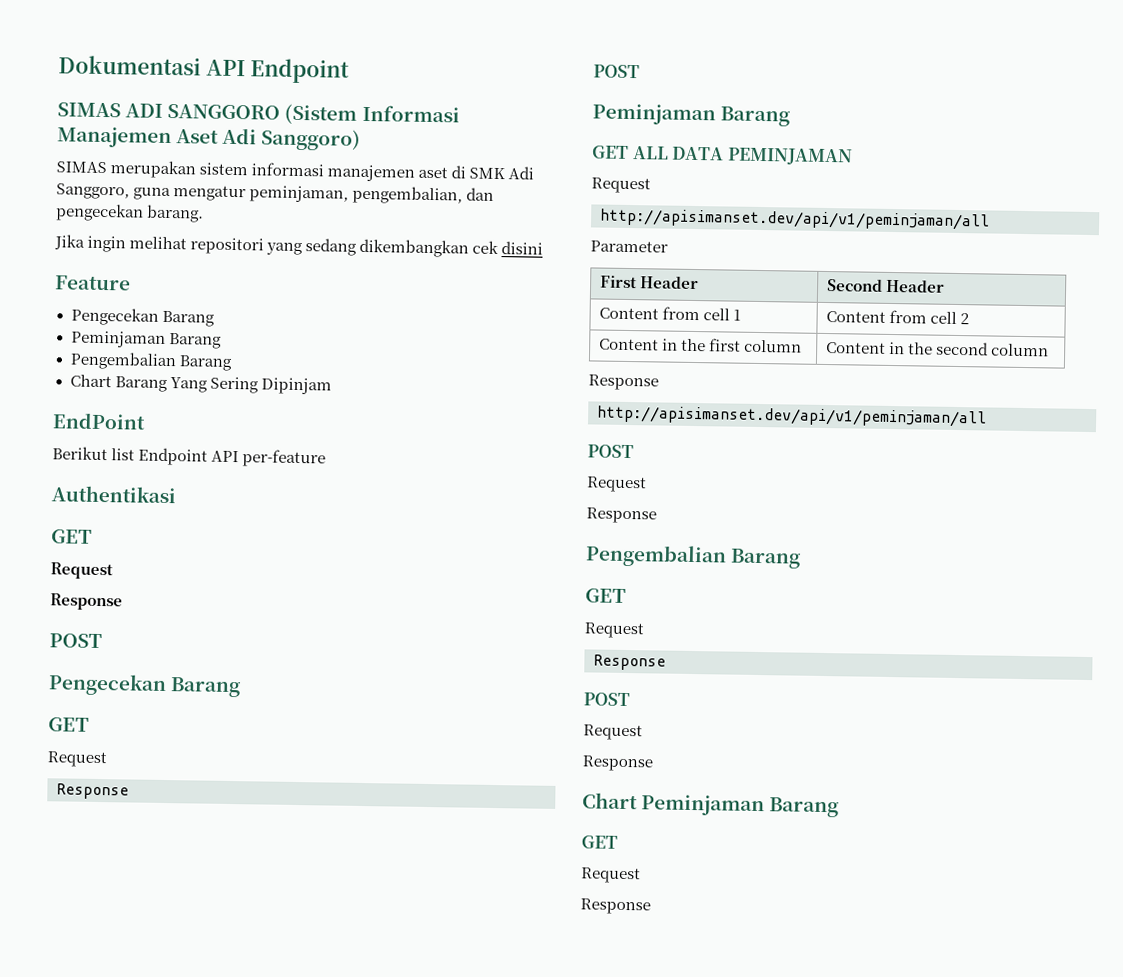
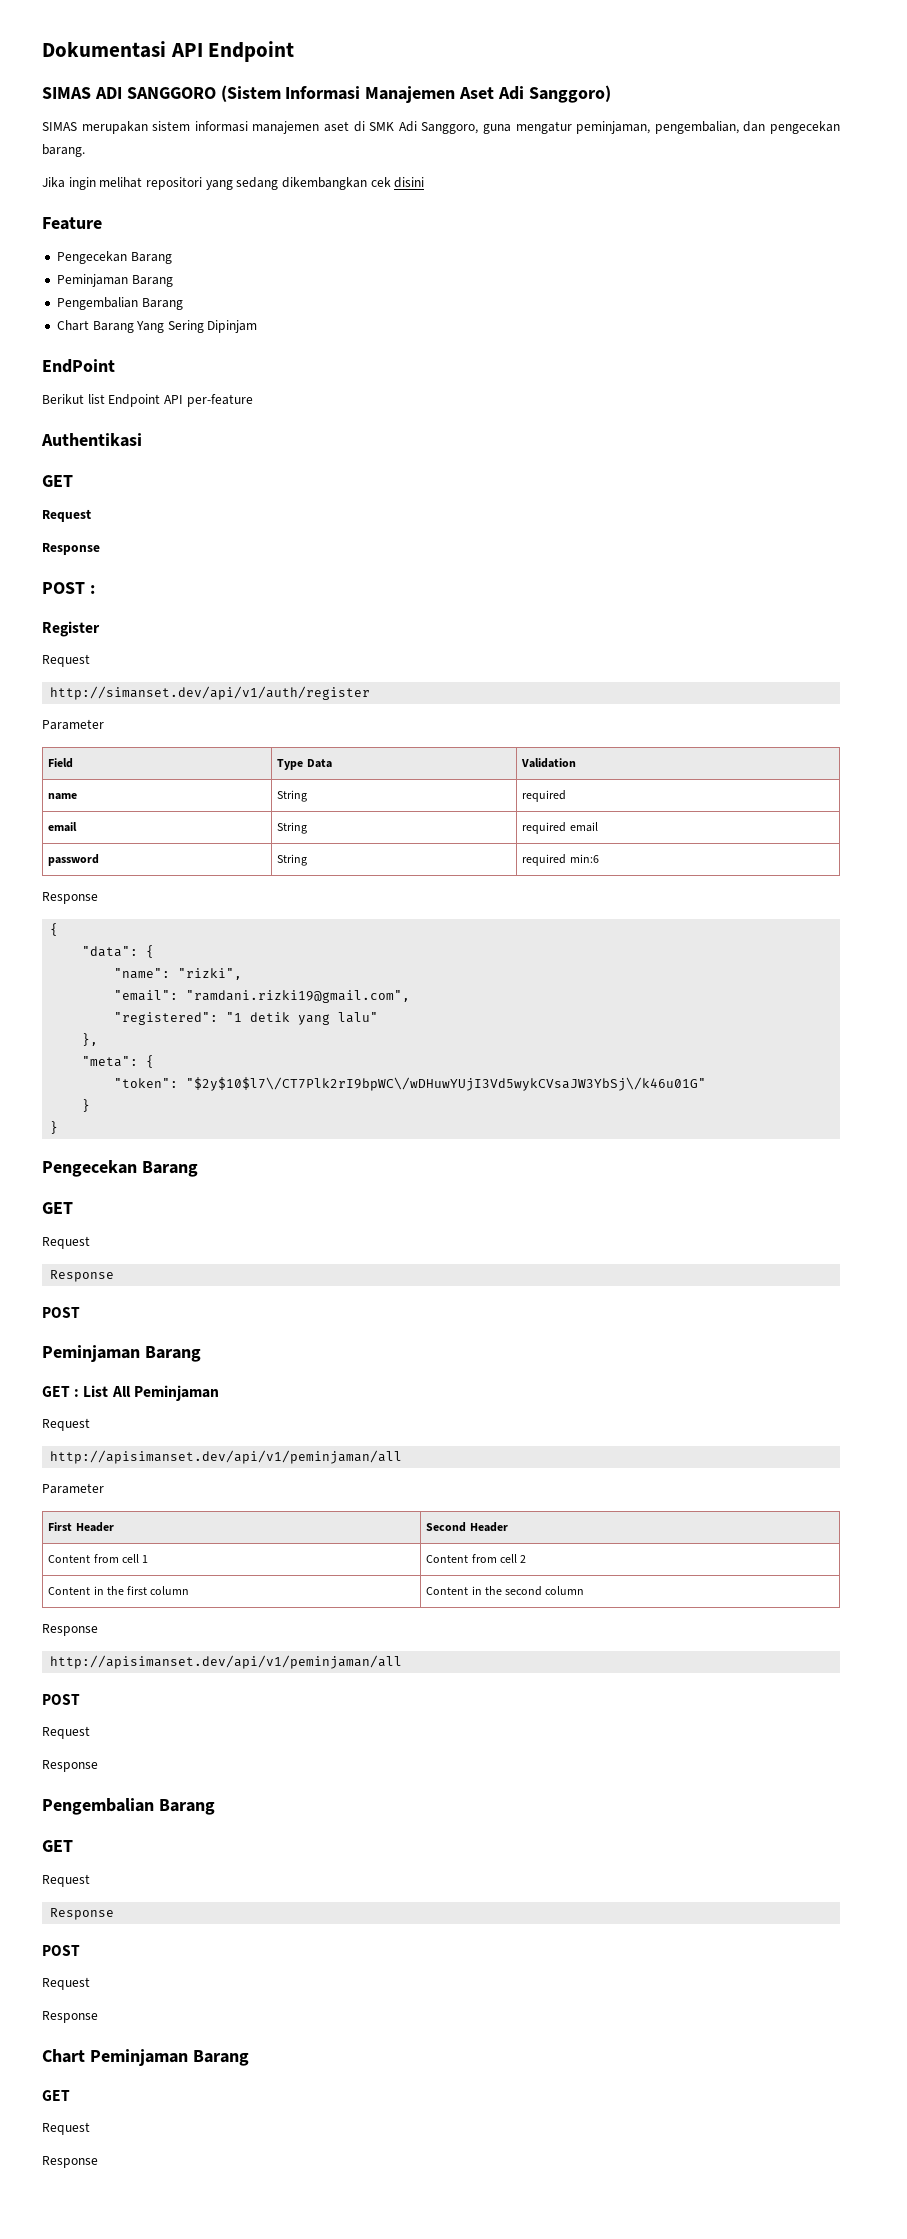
(102, 641) none -> [89,585,95,594] [42,621,100,637] [42,654,90,667] [50,686,371,700] [42,719,104,730] [48,758,74,768] [277,759,332,770] [521,758,577,768] [48,793,78,800] [277,790,308,802] [522,790,567,802] [48,822,78,832] [277,822,308,834] [522,822,598,834] [48,854,100,866] [277,854,308,866] [522,854,599,866] [42,892,98,904] [50,923,59,936] [82,945,155,958] [114,968,243,980] [114,990,411,1003] [114,1012,379,1025] [82,1033,99,1046] [82,1055,155,1068] [114,1077,707,1091] [82,1099,91,1112] [50,1121,59,1134] : // Register // Request // http://simanset.dev/api/v1/auth/register // Parameter // Field | Type Data | Validation // name | String | required // email | String | required email // password | String | required min:6 // Response // { // "data": { // "name": "rizki", // "email": "ramdani.rizki19@gmail.com", // "registered": "1 detik yang lalu" // }, // "meta": { // "token": "$2y$10$l7\/CT7Plk2rI9bpWC\/wDHuwYUjI3Vd5wykCVsaJW3YbSj\/k46u01G" // } // }
[632,146,853,166] ALL DATA PEMINJAMAN -> [74,1385,219,1401] : List All Peminjaman

